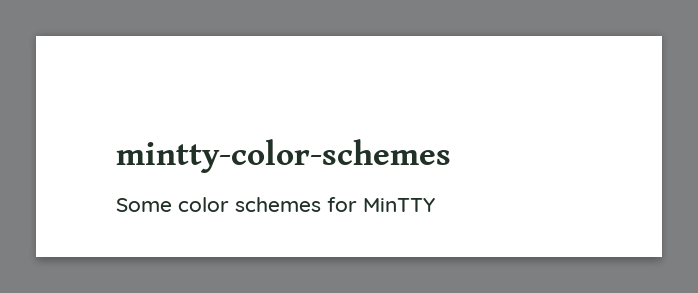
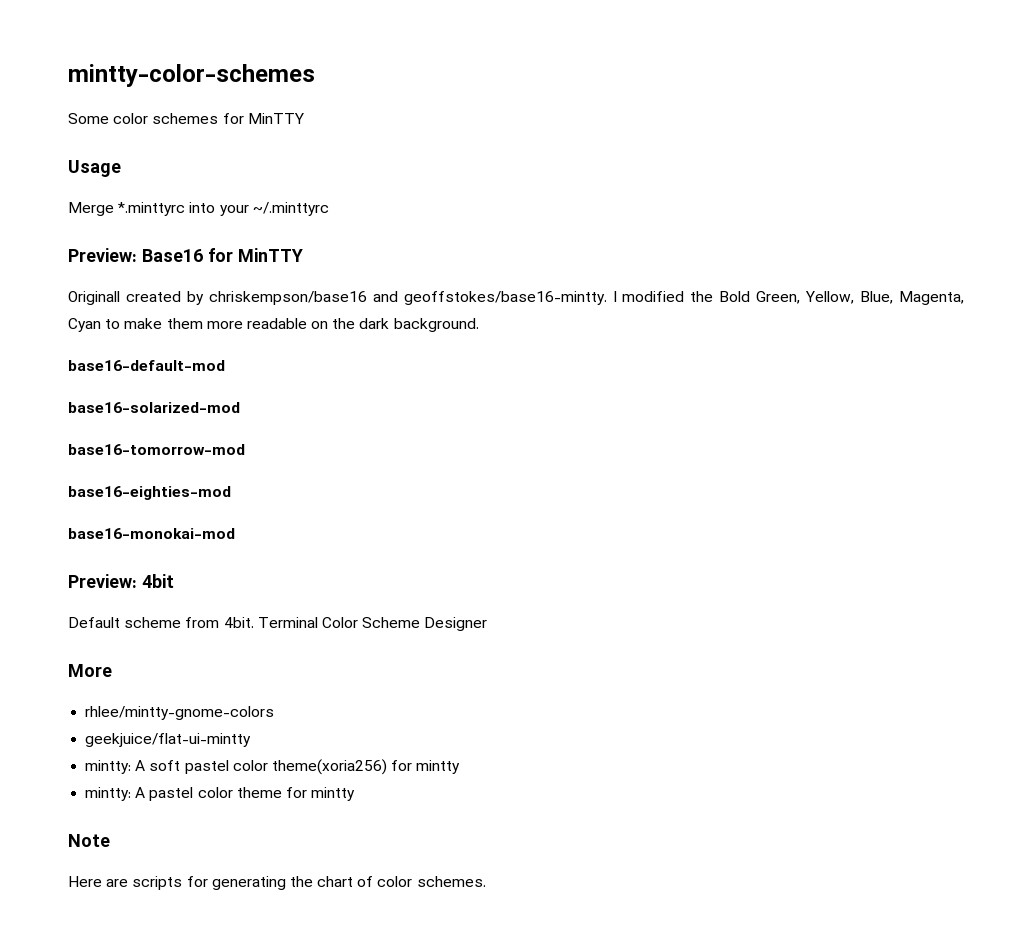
(435, 205) none -> [68,160,121,177] [68,202,329,216] [68,248,303,262] [68,291,964,305] [68,318,479,332] [68,360,225,371] [68,402,240,413] [68,444,245,455] [68,486,231,500] [68,528,235,539] [68,574,174,588] [68,617,488,631] [68,664,112,677] [85,706,275,720] [85,733,252,747] [85,759,461,775] [85,787,356,801] [68,834,110,847] [68,876,486,890] // Usage // Merge *.minttyrc into your ~/.minttyrc // Preview: Base16 for MinTTY // Originall created by chriskempson/base16 and geoffstokes/base16-mintty. I modified the Bold Green, Yellow, Blue, Magenta, Cyan to make them more readable on the dark background. // base16-default-mod // base16-solarized-mod // base16-tomorrow-mod // base16-eighties-mod // base16-monokai-mod // Preview: 4bit // Default scheme from 4bit. Terminal Color Scheme Designer // More // rhlee/mintty-gnome-colors // geekjuice/flat-ui-mintty // mintty: A soft pastel color theme(xoria256) for mintty // mintty: A pastel color theme for mintty // Note // Here are scripts for generating the chart of color schemes.

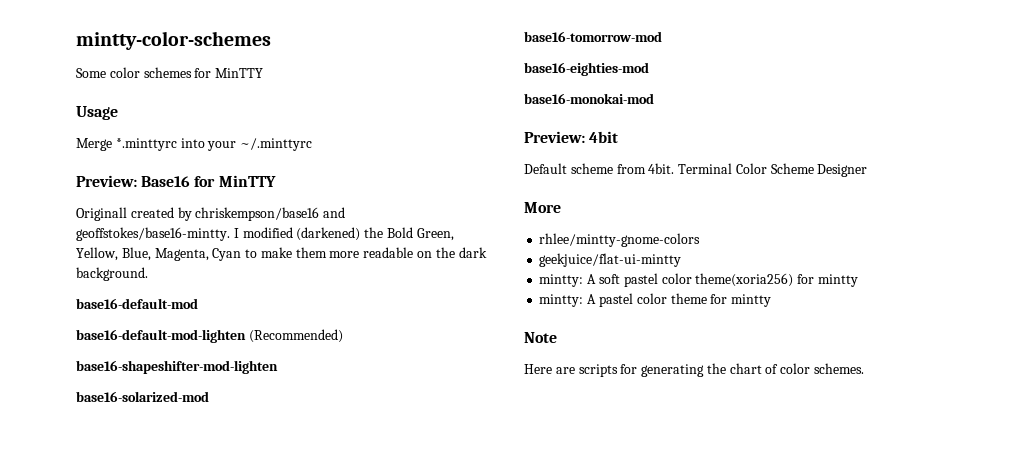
(685, 296) none -> [296,227,361,241] (darkened)
(225, 365) none -> [76,329,343,343] [76,360,278,374] // base16-default-mod-lighten (Recommended) // base16-shapeshifter-mod-lighten

